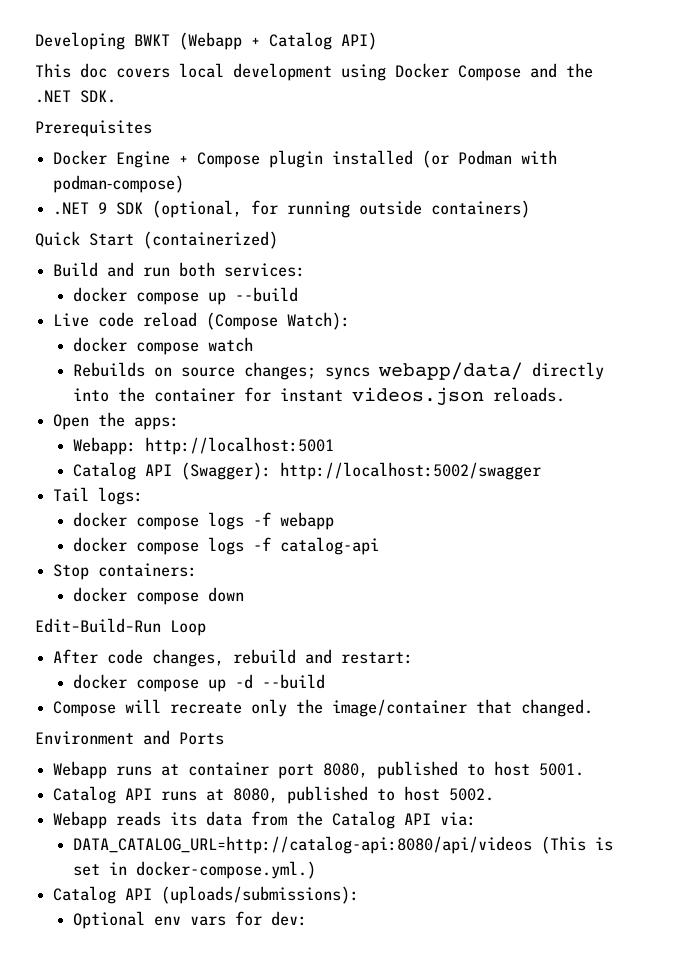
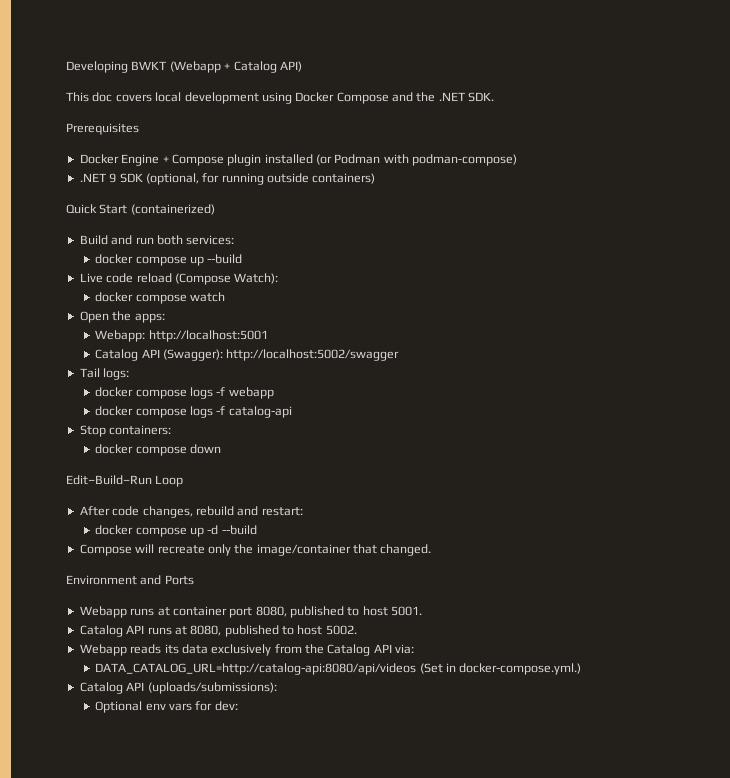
[72,362,604,380] [72,387,565,406] // Rebuilds on source changes; syncs webapp/data/ directly into the container for instant videos.json reloads. -> (225, 297) none
(243, 818) none -> [211,644,272,656] exclusively
[540,836,613,854] [72,864,100,876] (This is set -> [419,663,443,674] (Set

